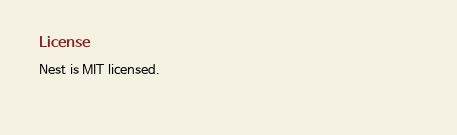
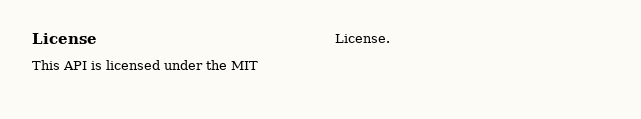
[39,64,160,75] Nest is MIT licensed. -> [32,60,258,70] [335,34,390,43] This API is licensed under the MIT License.

